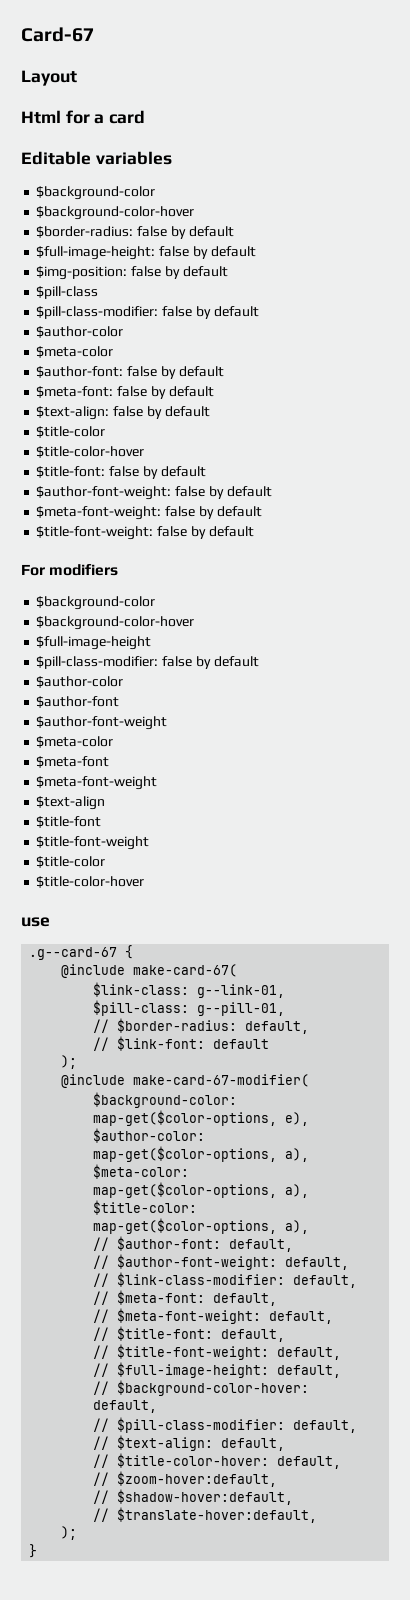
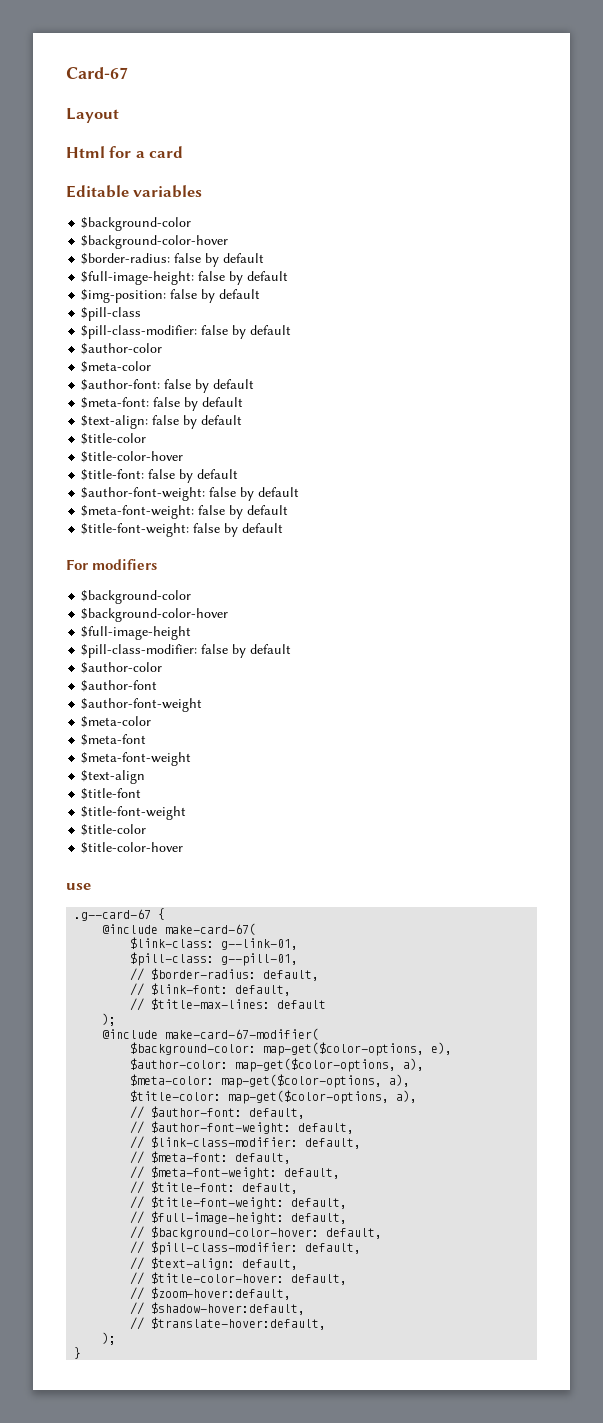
(206, 1043) none -> [235,985,292,996] [130,998,271,1011] default, // // $title-max-lines:

